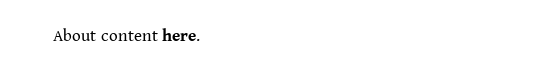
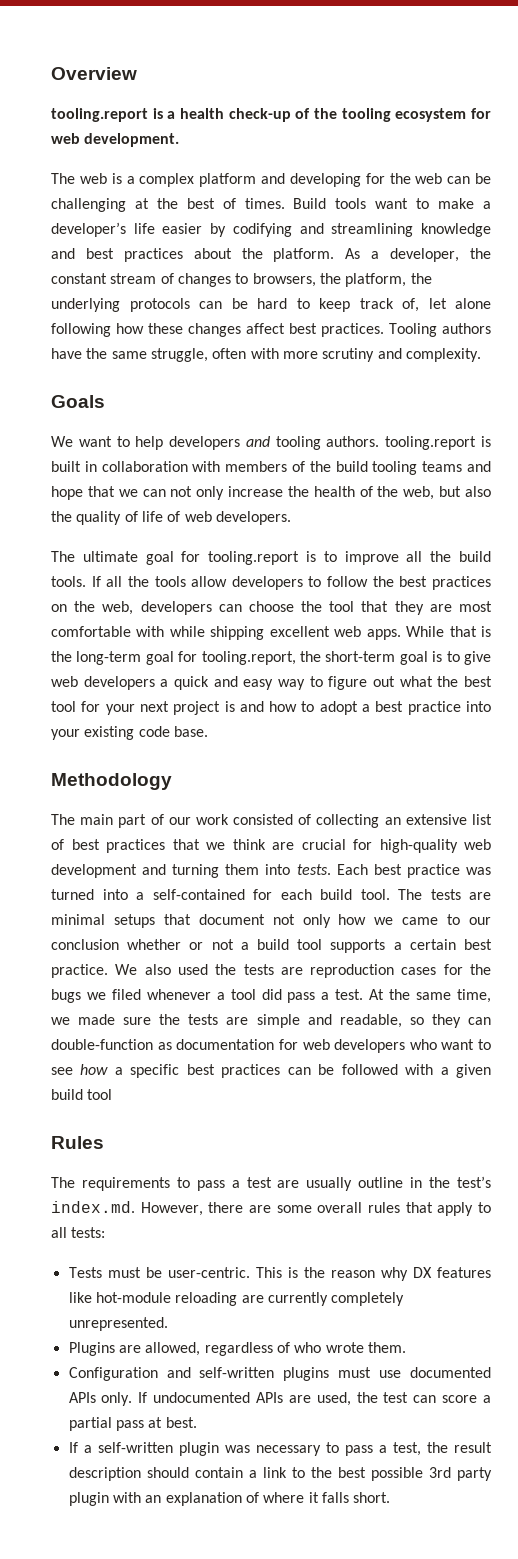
[53,28,201,41] About content here. -> [51,67,137,80] [51,108,492,122] [51,133,180,147] [51,173,491,187] [51,198,492,212] [51,222,491,237] [51,248,492,262] [51,273,432,287] [51,298,491,312] [51,323,491,337] [51,348,481,362] [51,395,105,408] [51,436,491,450] [51,461,492,475] [51,486,492,500] [51,511,291,525] [51,551,492,565] [51,576,491,590] [51,601,493,615] [51,626,492,640] [51,651,491,665] [51,676,493,690] [51,701,491,715] [51,726,208,740] [51,773,172,790] [51,814,493,828] [51,839,491,853] [51,864,491,878] [51,889,491,900] [51,914,491,928] [51,939,492,953] [51,964,492,978] [51,989,491,1003] [51,1014,492,1028] [51,1039,491,1053] [51,1064,491,1078] [51,1089,113,1100] [51,1136,104,1149] [51,1176,492,1191] [51,1201,492,1216] [51,1227,106,1238] [68,1267,492,1281] [68,1292,405,1306] [68,1317,168,1331] [68,1342,406,1356] [68,1367,491,1381] [68,1392,492,1406] [68,1417,197,1431] [68,1442,493,1456] [68,1467,493,1481] [68,1492,391,1506] Overview // tooling.report is a health check-up of the tooling ecosystem for web development. // The web is a complex platform and developing for the web can be challenging at the best of times. Build tools want to make a developer’s life easier by codifying and streamlining knowledge and best practices about the platform. As a developer, the constant stream of changes to browsers, the platform, the underlying protocols can be hard to keep track of, let alone following how these changes affect best practices. Tooling authors have the same struggle, often with more scrutiny and complexity. // Goals // We want to help developers and tooling authors. tooling.report is built in collaboration with members of the build tooling teams and hope that we can not only increase the health of the web, but also the quality of life of web developers. // The ultimate goal for tooling.report is to improve all the build tools. If all the tools allow developers to follow the best practices on the web, developers can choose the tool that they are most comfortable with while shipping excellent web apps. While that is the long-term goal for tooling.report, the short-term goal is to give web developers a quick and easy way to figure out what the best tool for your next project is and how to adopt a best practice into your existing code base. // Methodology // The main part of our work consisted of collecting an extensive list of best practices that we think are crucial for high-quality web development and turning them into tests. Each best practice was turned into a self-contained for each build tool. The tests are minimal setups that document not only how we came to our conclusion whether or not a build tool supports a certain best practice. We also used the tests are reproduction cases for the bugs we filed whenever a tool did pass a test. At the same time, we made sure the tests are simple and readable, so they can double-function as documentation for web developers who want to see how a specific best practices can be followed with a given build tool // Rules // The requirements to pass a test are usually outline in the test’s index.md. However, there are some overall rules that apply to all tests: // Tests must be user-centric. This is the reason why DX features like hot-module reloading are currently completely unrepresented. // Plugins are allowed, regardless of who wrote them. // Configuration and self-written plugins must use documented APIs only. If undocumented APIs are used, the test can score a partial pass at best. // If a self-written plugin was necessary to pass a test, the result description should contain a link to the best possible 3rd party plugin with an explanation of where it falls short.

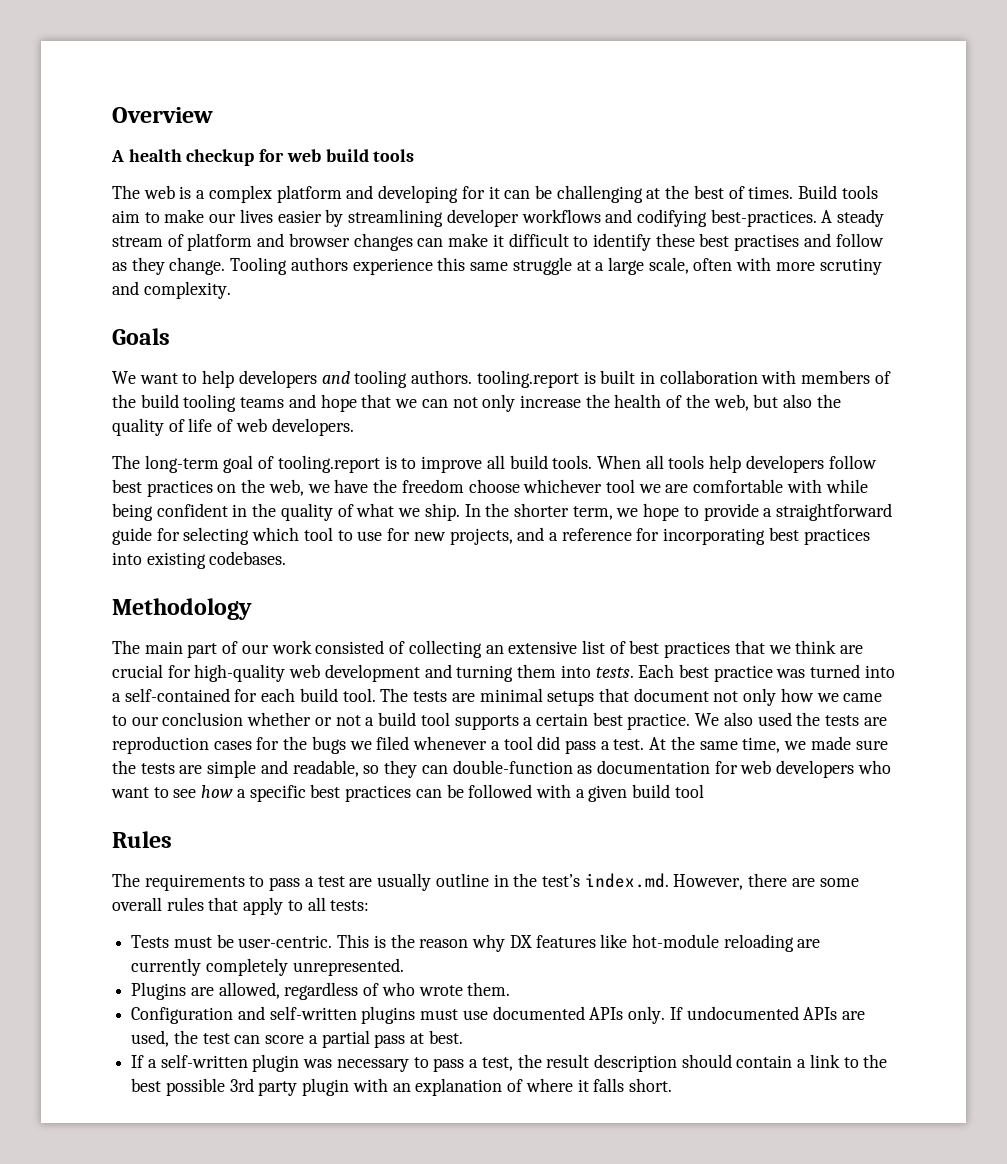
[51,108,492,122] [51,133,180,147] tooling.report is a health check-up of the tooling ecosystem for web development. -> [111,149,415,166] A health checkup for web build tools
[389,173,443,184] the web -> [488,186,500,199] it
[375,198,409,209] want -> [112,210,140,223] aim
[483,201,492,209] [51,222,491,237] [51,248,492,262] [51,273,432,287] [51,298,491,312] [51,323,491,337] [51,348,208,362] a developer’s life easier by codifying and streamlining knowledge and best practices about the platform. As a developer, the constant stream of changes to browsers, the platform, the underlying protocols can be hard to keep track of, let alone following how these changes affect best practices. Tooling authors have the same struggle, -> [209,209,885,227] [112,233,884,251] [112,257,689,275] our lives easier by streamlining developer workflows and codifying best-practices. A steady stream of platform and browser changes can make it difficult to identify these best practises and follow as they change. Tooling authors experience this same struggle at a large scale,
[82,551,201,565] ultimate goal for -> [144,455,275,473] long-term goal of
[430,551,452,562] the -> (505, 462) none
[91,576,394,590] If all the tools allow developers to follow the -> [596,455,877,473] When all tools help developers follow
[140,601,493,615] [51,626,492,640] [51,651,491,665] [51,676,493,690] [51,701,491,715] [51,726,208,740] developers can choose the tool that they are most comfortable with while shipping excellent web apps. While that is the long-term goal for tooling.report, the short-term goal is to give web developers a quick and easy way to figure out what the best tool for your next project is and how to adopt a best practice into your existing code base. -> [307,479,868,493] [112,503,893,521] [112,527,870,545] [112,551,287,569] we have the freedom choose whichever tool we are comfortable with while being confident in the quality of what we ship. In the shorter term, we hope to provide a straightforward guide for selecting which tool to use for new projects, and a reference for incorporating best practices into existing codebases.

